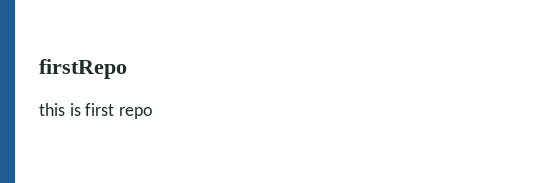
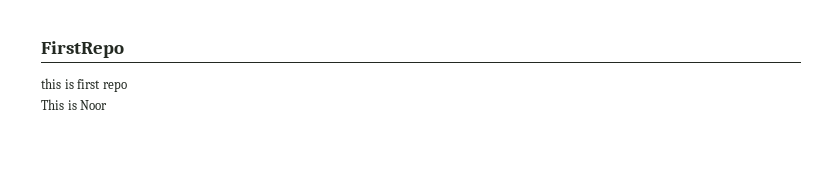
[39,59,127,79] firstRepo -> [41,41,124,58] FirstRepo
(154, 113) none -> [41,99,108,110] // This is Noor

